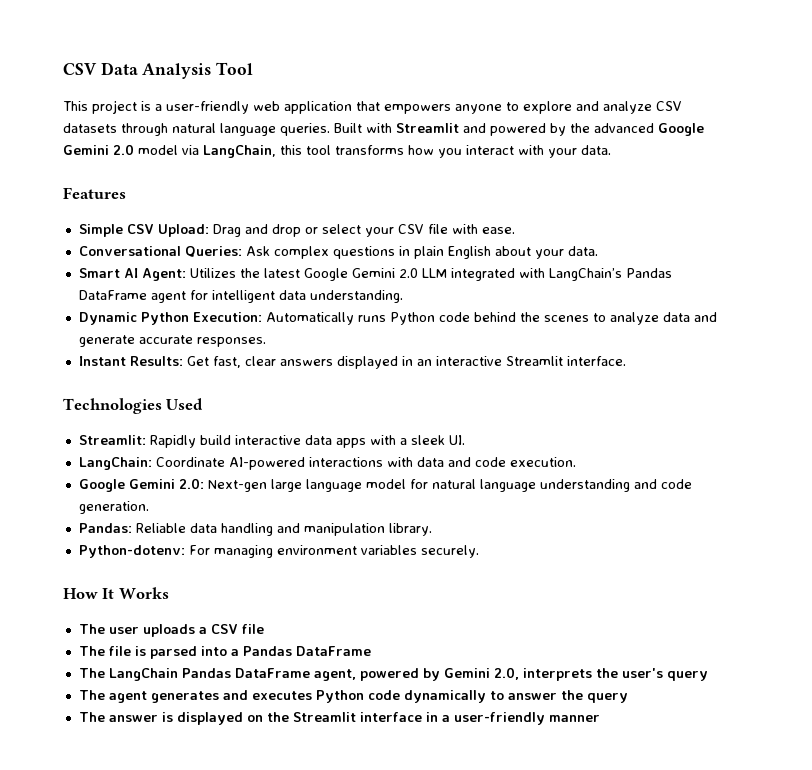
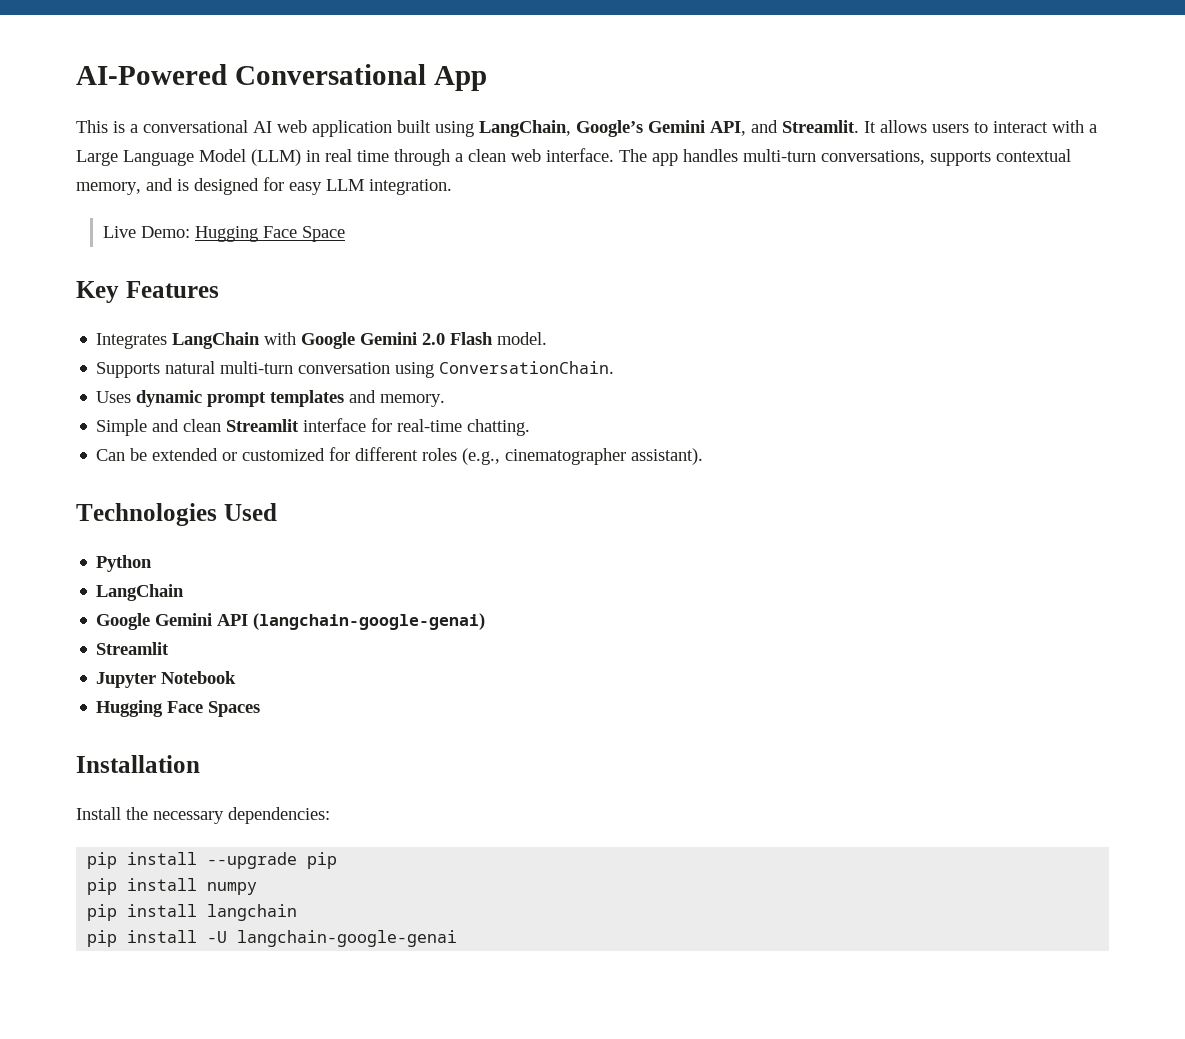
[63,62,254,79] CSV Data Analysis Tool -> [76,64,487,91] AI-Powered Conversational App
[92,100,137,114] project -> (108, 126) none
[166,101,682,114] [63,123,704,136] [63,144,611,158] [63,187,126,199] [78,224,515,237] [78,246,598,259] [78,268,672,281] [78,290,403,303] [78,312,717,325] [78,335,266,347] [78,356,626,369] [63,398,204,414] [78,435,465,448] [78,457,576,470] [78,478,692,492] [78,501,149,514] [78,523,432,536] [78,545,479,558] [63,587,169,599] [78,624,264,637] [78,646,371,659] [78,667,708,681] [78,690,628,703] [78,712,600,725] user-friendly web application that empowers anyone to explore and analyze CSV datasets through natural language queries. Built with Streamlit and powered by the advanced Google Gemini 2.0 model via LangChain, this tool transforms how you interact with your data. // Features // Simple CSV Upload: Drag and drop or select your CSV file with ease. // Conversational Queries: Ask complex questions in plain English about your data. // Smart AI Agent: Utilizes the latest Google Gemini 2.0 LLM integrated with LangChain’s Pandas DataFrame agent for intelligent data understanding. // Dynamic Python Execution: Automatically runs Python code behind the scenes to analyze data and generate accurate responses. // Instant Results: Get fast, clear answers displayed in an interactive Streamlit interface. // Technologies Used // Streamlit: Rapidly build interactive data apps with a sleek UI. // LangChain: Coordinate AI-powered interactions with data and code execution. // Google Gemini 2.0: Next-gen large language model for natural language understanding and code generation. // Pandas: Reliable data handling and manipulation library. // Python-dotenv: For managing environment variables securely. // How It Works // The user uploads a CSV file // The file is parsed into a Pandas DataFrame // The LangChain Pandas DataFrame agent, powered by Gemini 2.0, interprets the user's query // The agent generates and executes Python code dynamically to answer the query // The answer is displayed on the Streamlit interface in a user-friendly manner -> [143,120,1097,137] [76,148,1071,166] [76,177,452,195] [103,226,346,242] [76,281,219,303] [96,332,548,349] [96,361,615,378] [96,390,446,407] [96,418,531,436] [96,447,704,465] [76,503,277,526] [96,555,153,572] [96,584,185,601] [96,613,486,630] [96,642,170,655] [96,671,237,688] [96,700,261,717] [76,755,200,773] [76,807,330,824] [87,852,338,869] [87,878,258,895] [87,904,298,921] [87,930,458,947] conversational AI web application built using LangChain, Google’s Gemini API, and Streamlit. It allows users to interact with a Large Language Model (LLM) in real time through a clean web interface. The app handles multi-turn conversations, supports contextual memory, and is designed for easy LLM integration. // Live Demo: Hugging Face Space // Key Features // Integrates LangChain with Google Gemini 2.0 Flash model. // Supports natural multi-turn conversation using ConversationChain. // Uses dynamic prompt templates and memory. // Simple and clean Streamlit interface for real-time chatting. // Can be extended or customized for different roles (e.g., cinematographer assistant). // Technologies Used // Python // LangChain // Google Gemini API (langchain-google-genai) // Streamlit // Jupyter Notebook // Hugging Face Spaces // Installation // Install the necessary dependencies: // pip install --upgrade pip // pip install numpy // pip install langchain // pip install -U langchain-google-genai

